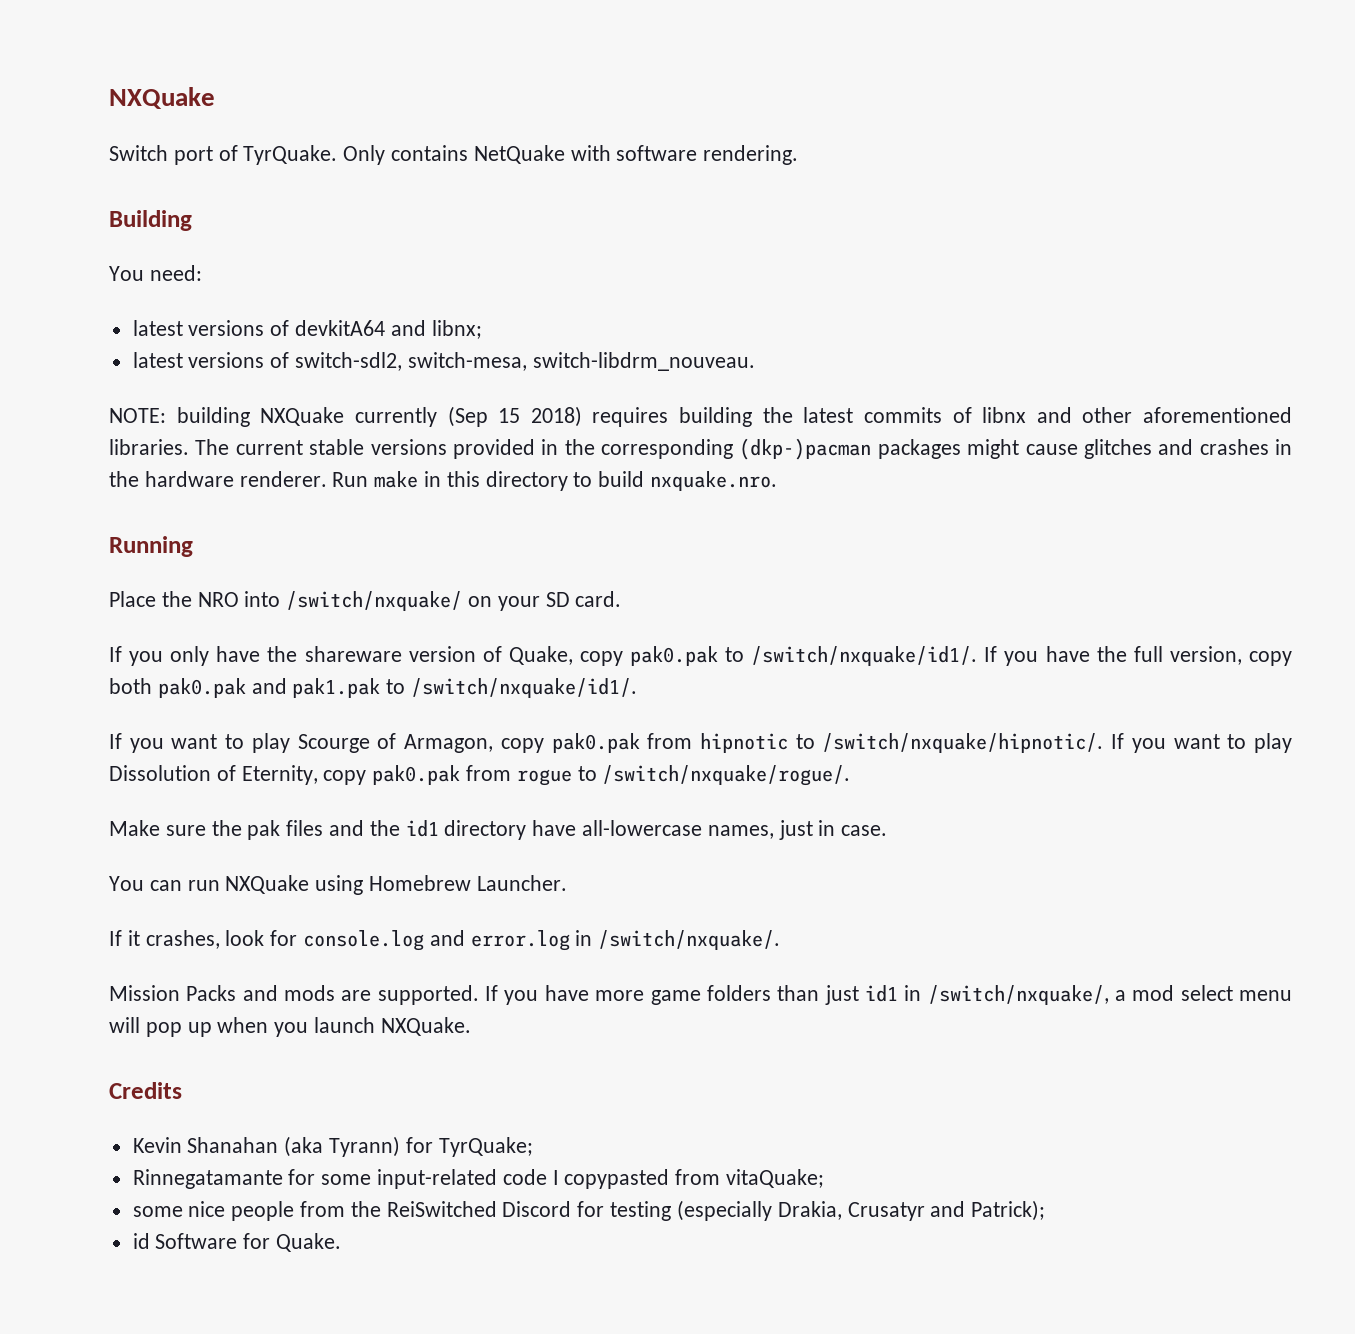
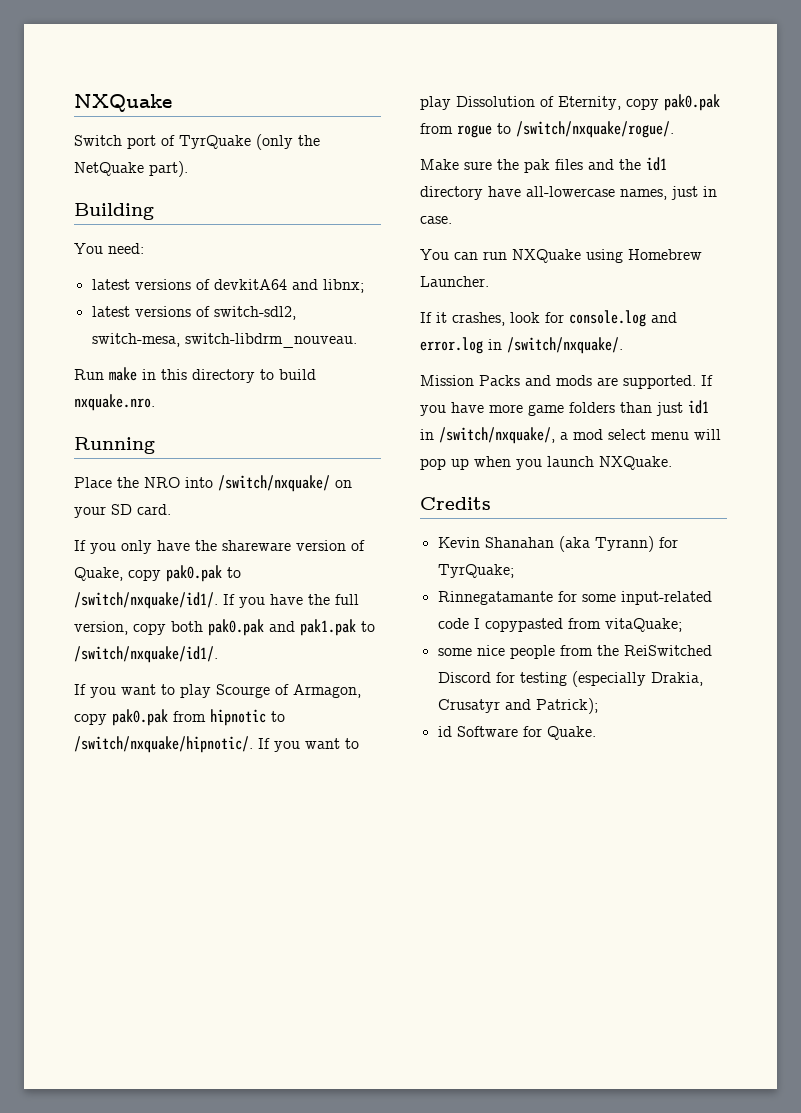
[243,145,799,165] TyrQuake. Only contains NetQuake with software rendering. -> [179,134,320,150] [74,161,188,177] TyrQuake (only the NetQuake part).
[109,406,1292,427] [109,438,1292,460] [109,471,327,487] NOTE: building NXQuake currently (Sep 15 2018) requires building the latest commits of libnx and other aforementioned libraries. The current stable versions provided in the corresponding (dkp-)pacman packages might cause glitches and crashes in the hardware renderer. -> (357, 340) none

